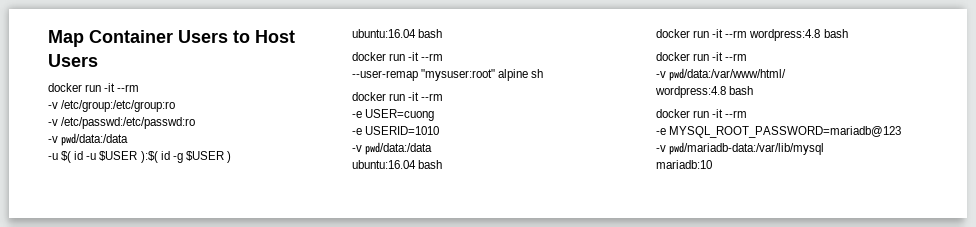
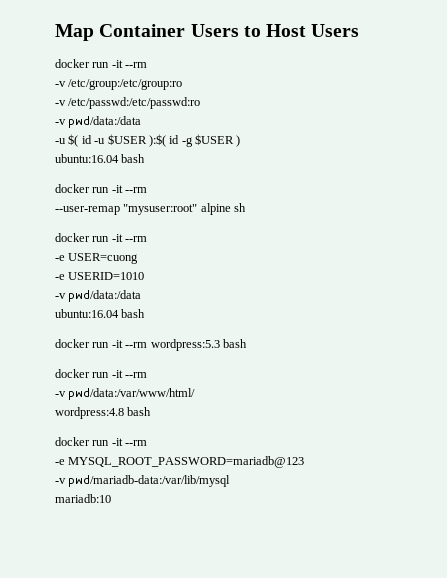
[749,29,821,41] wordpress:4.8 -> [150,339,220,351] wordpress:5.3

